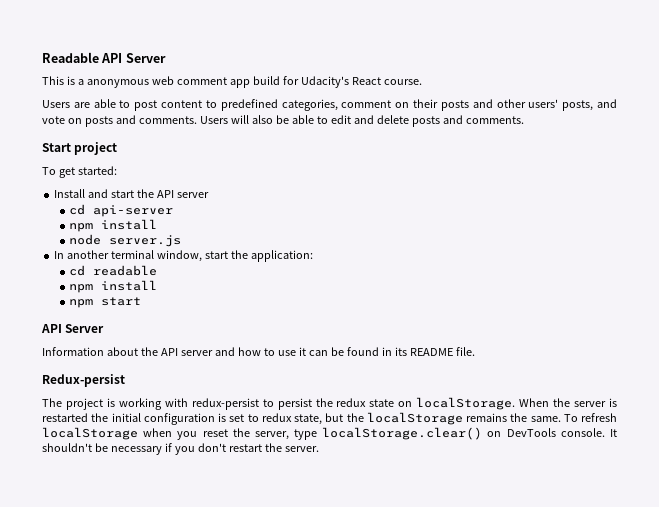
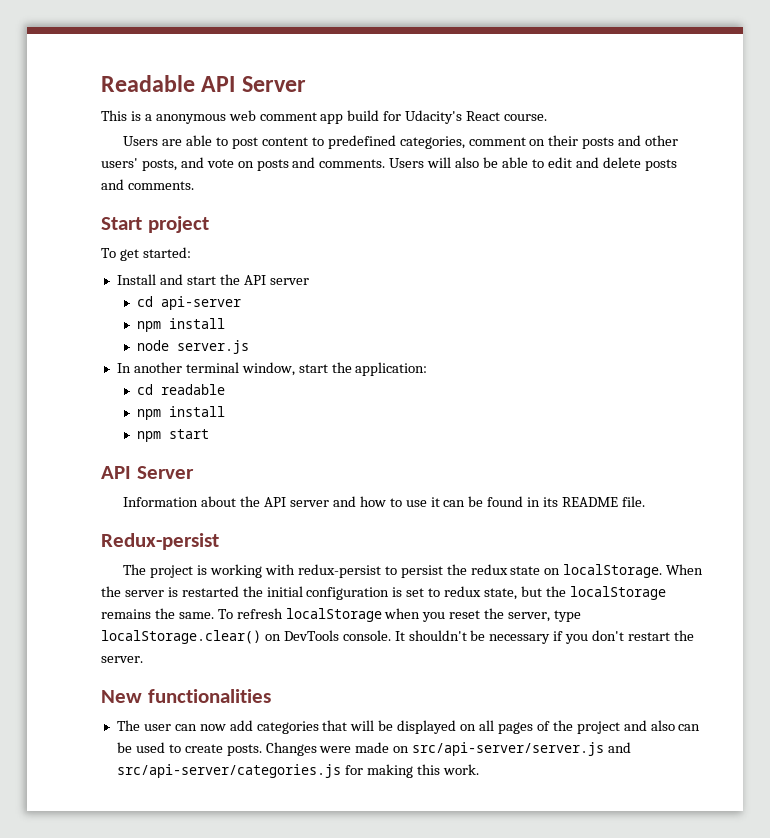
(319, 449) none -> [101,689,271,703] [116,720,701,734] [116,742,632,756] [116,764,479,778] // New functionalities // The user can now add categories that will be displayed on all pages of the project and also can be used to create posts. Changes were made on src/api-server/server.js and src/api-server/categories.js for making this work.

